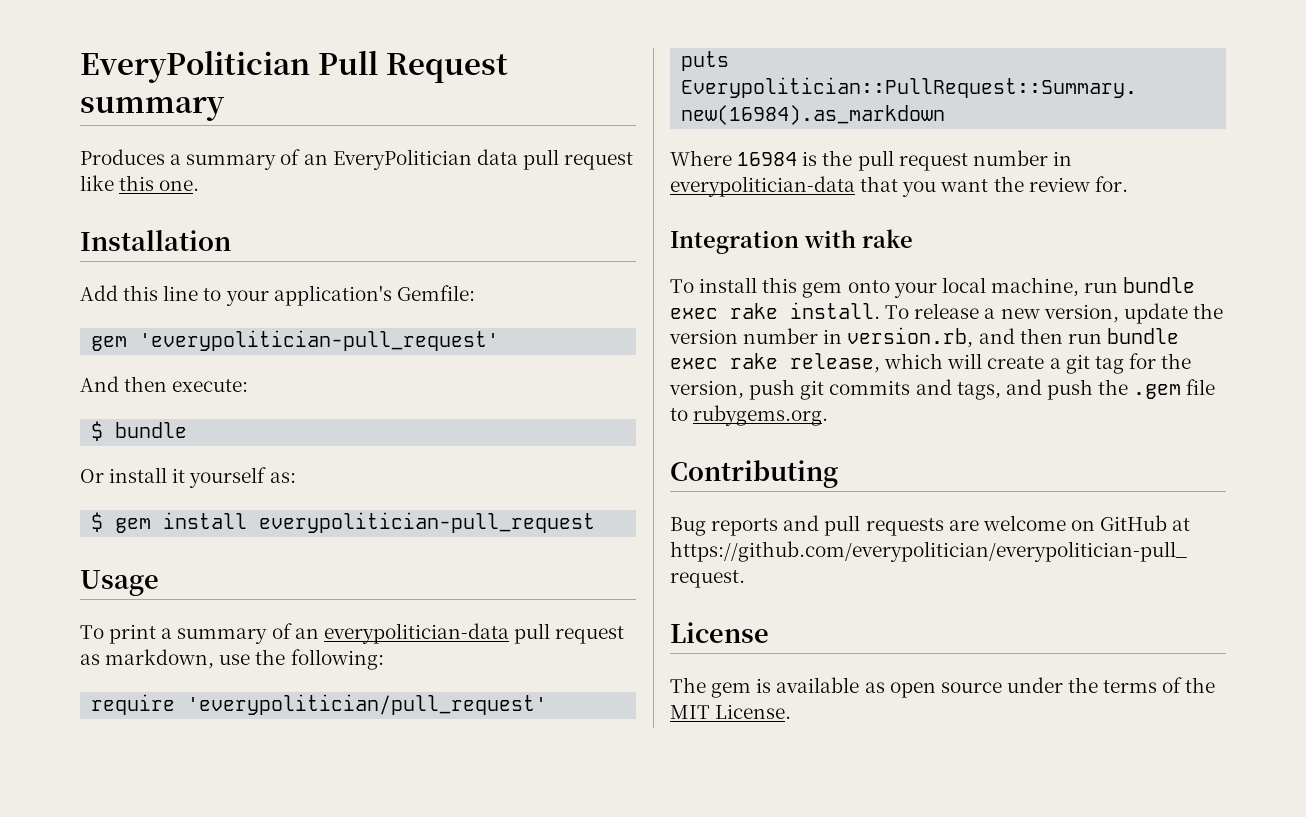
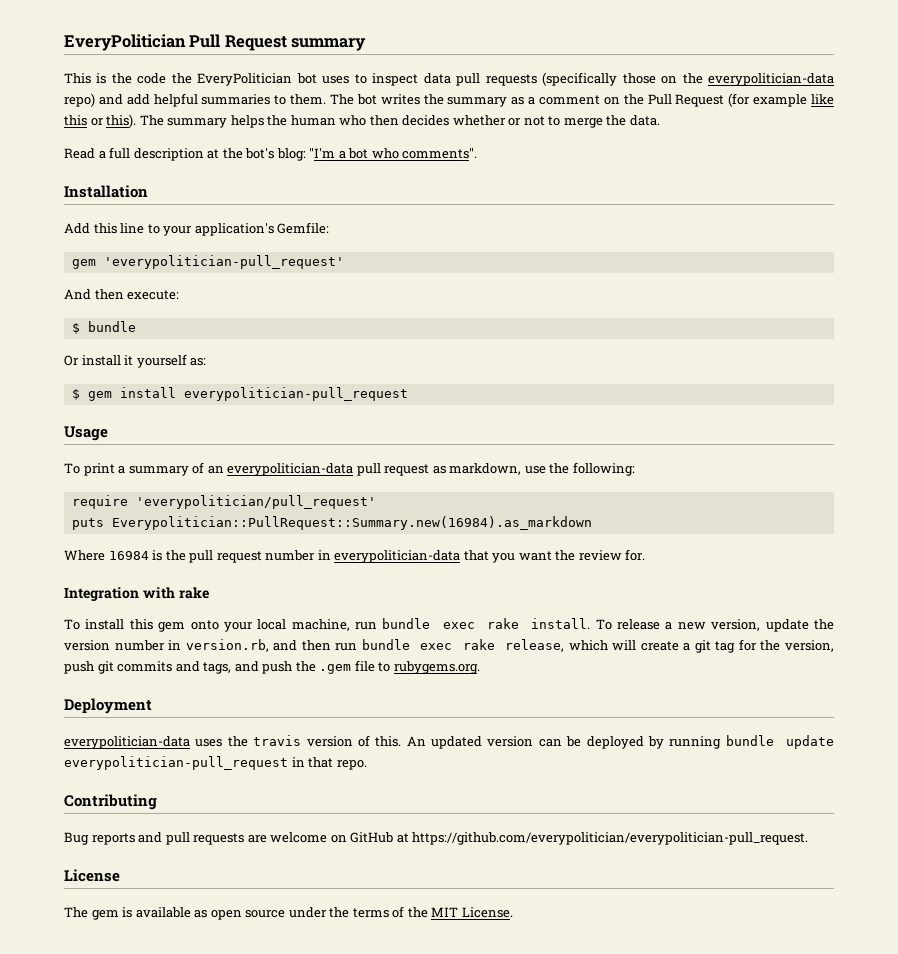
[80,149,634,170] [80,175,200,191] Produces a summary of an EveryPolitician data pull request like this one. -> [64,72,835,86] [64,93,834,107] [64,114,660,128] [64,147,478,161] This is the code the EveryPolitician bot uses to inspect data pull requests (specifically those on the everypolitician-data repo) and add helpful summaries to them. The bot writes the summary as a comment on the Pull Request (for example like this or this). The summary helps the human who then decides whether or not to merge the data. // Read a full description at the bot's blog: "I'm a bot who comments".
(829, 415) none -> [64,698,152,714] [64,735,834,749] [64,756,367,770] // Deployment // everypolitician-data uses the travis version of this. An updated version can be deployed by running bundle update everypolitician-pull_request in that repo.

